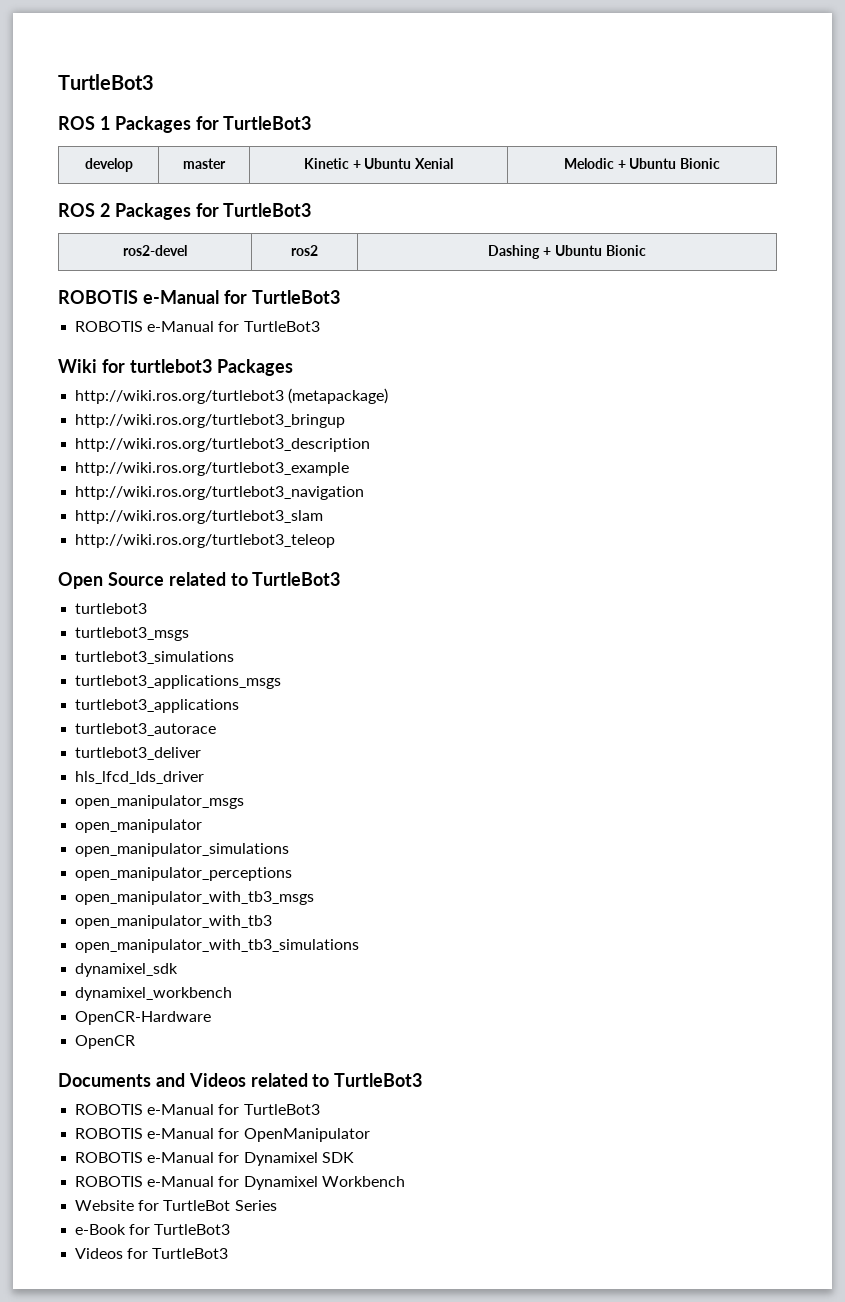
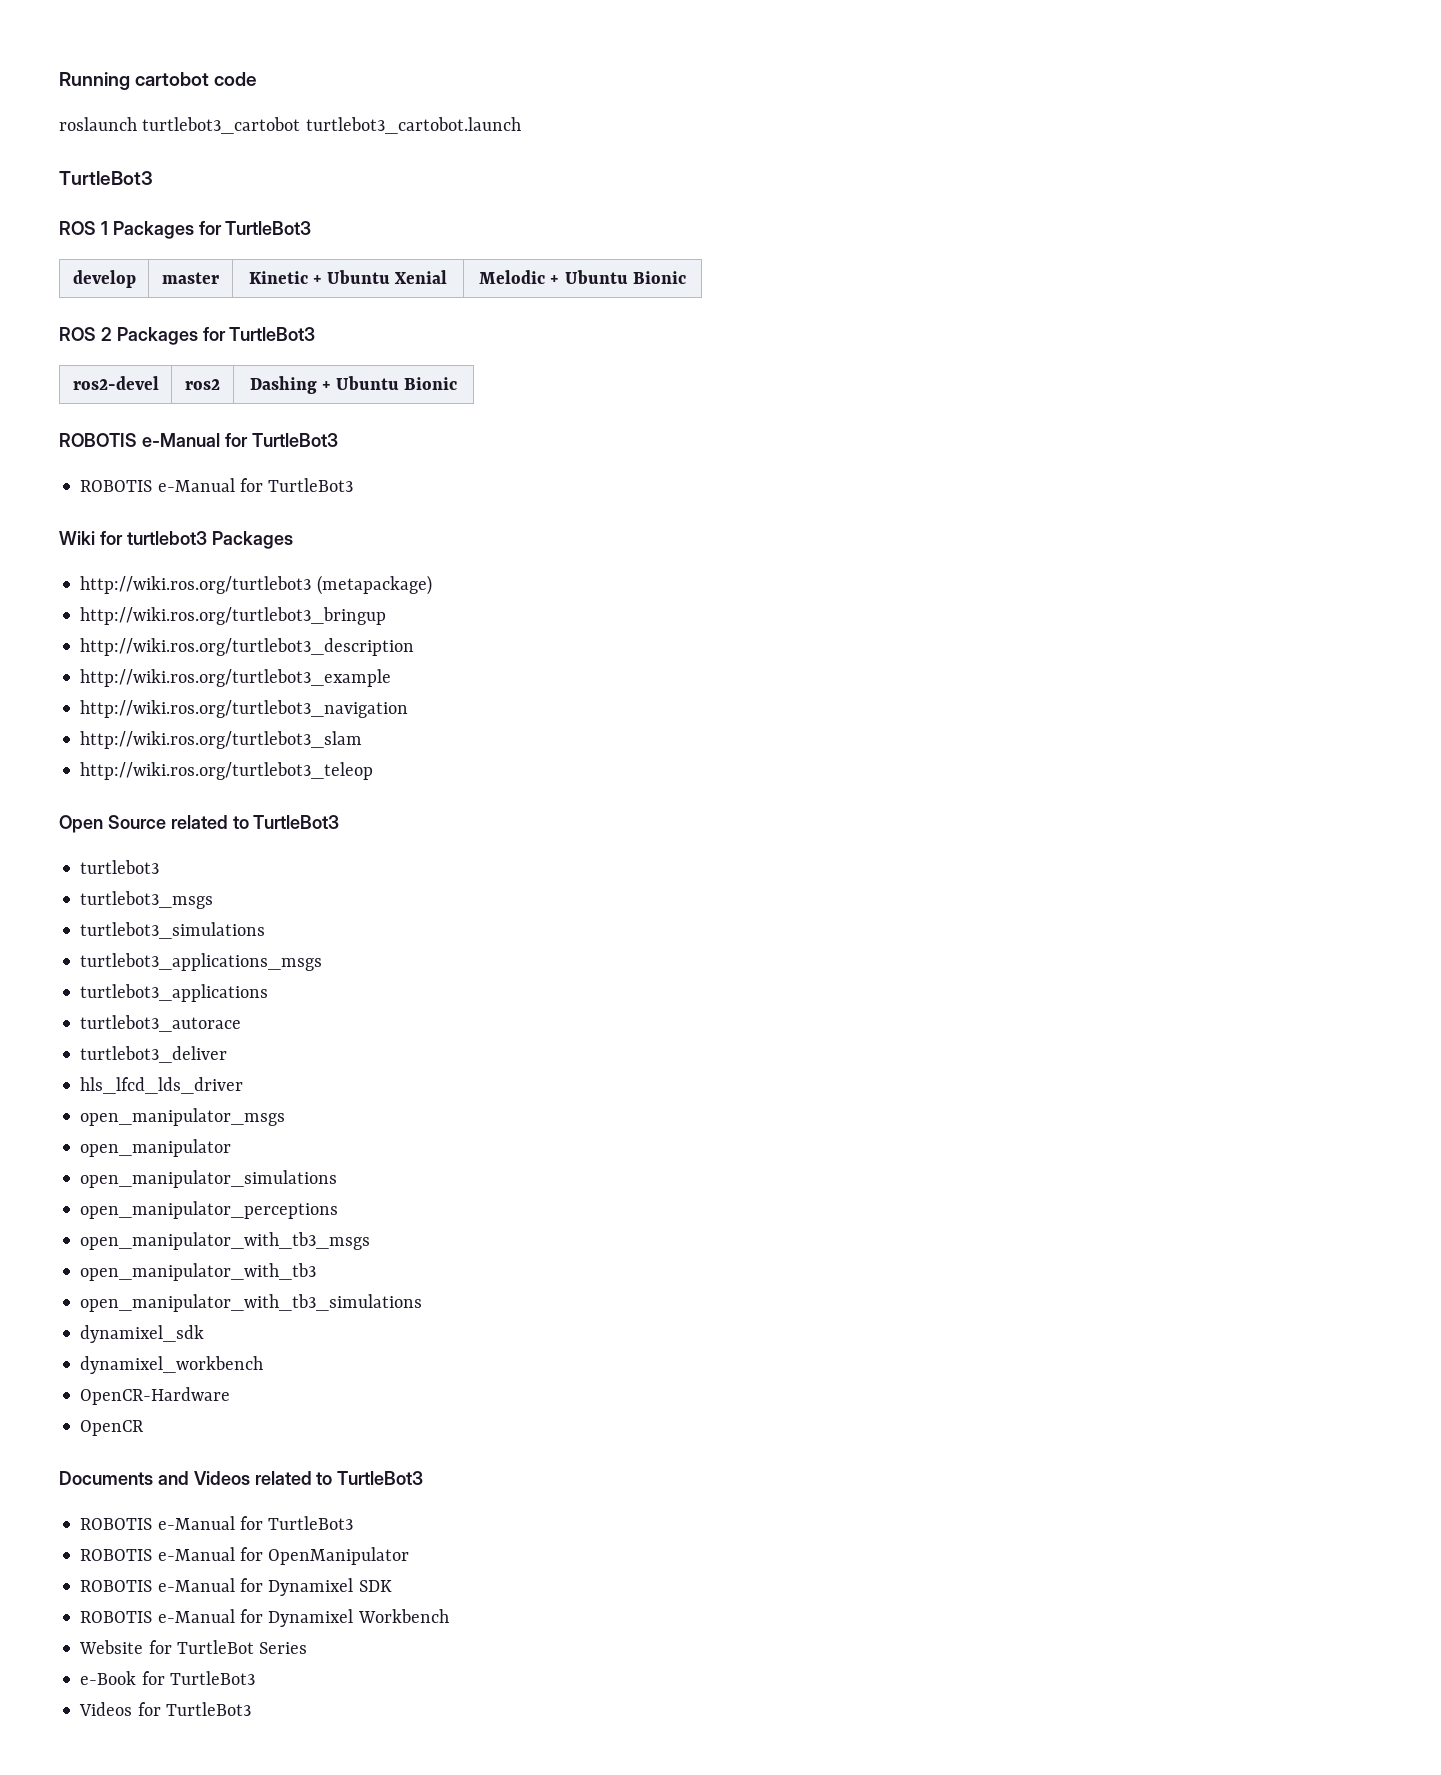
(58, 82) none -> [59,72,258,90] [59,117,521,134] Running cartobot code // roslaunch turtlebot3_cartobot turtlebot3_cartobot.launch //

